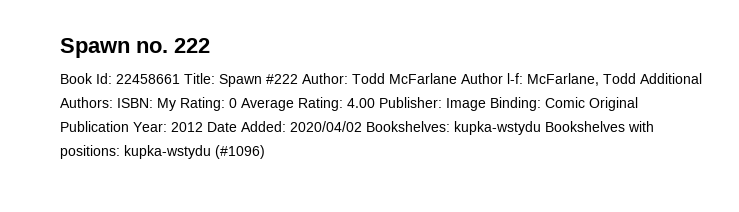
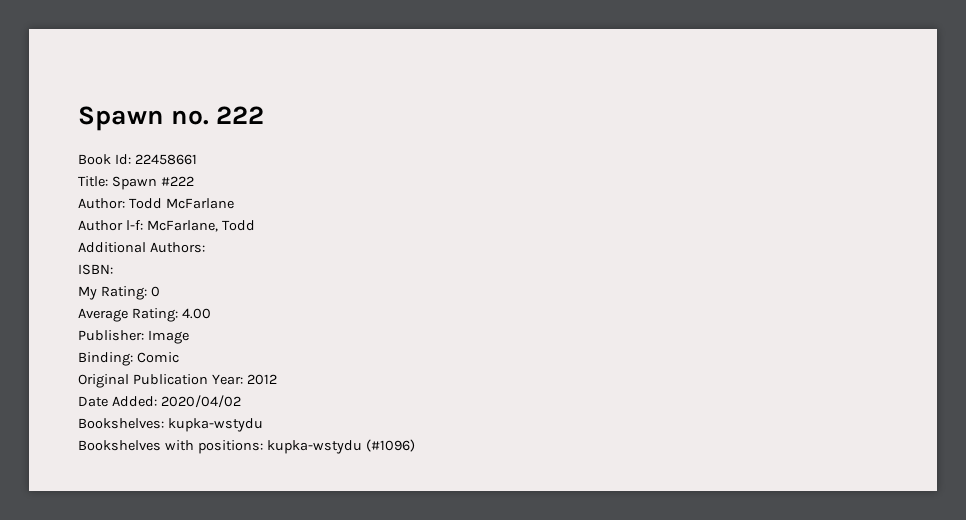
(180, 79) none -> (197, 159) //
(298, 79) none -> (194, 181) //
(457, 78) none -> (234, 203) //
(636, 78) none -> (255, 225) //
(113, 102) none -> (205, 247) //
(153, 103) none -> (113, 269) //
(237, 103) none -> (160, 291) //
(375, 103) none -> (211, 313) //
(486, 104) none -> (189, 337) //
(585, 102) none -> (179, 357) //
(203, 127) none -> (277, 379) //
(362, 126) none -> (241, 401) //
(541, 128) none -> (263, 425) //

